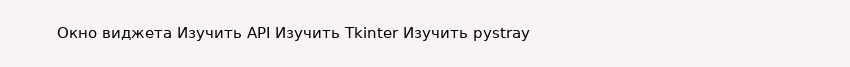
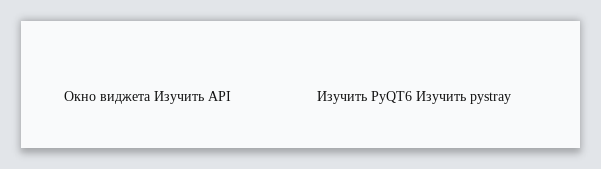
[344,27,399,38] Tkinter -> [371,91,412,104] PyQT6

